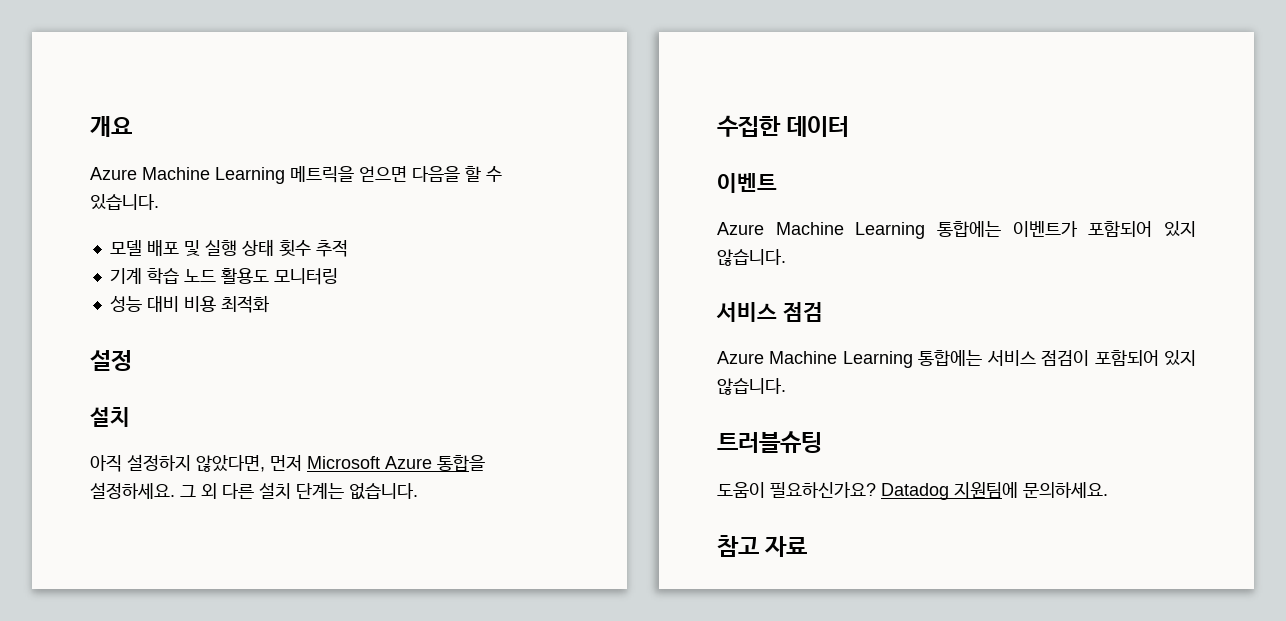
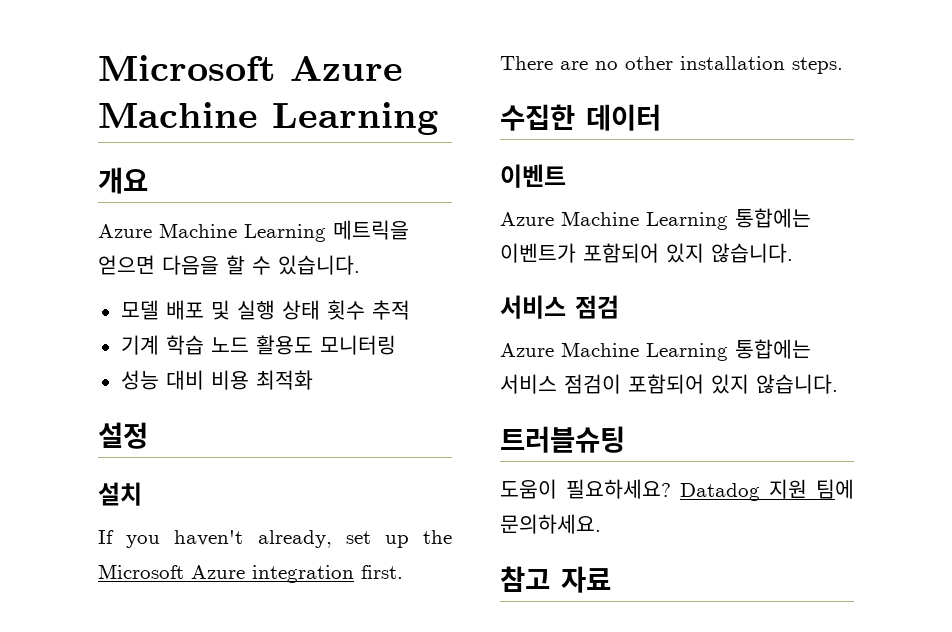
(90, 126) none -> [98,55,403,81] [98,102,438,135] Microsoft Azure Machine Learning //
[90,454,485,472] [90,482,418,500] 아직 설정하지 않았다면, 먼저 Microsoft Azure 통합을 설정하세요. 그 외 다른 설치 단계는 없습니다. -> [98,530,452,548] [98,564,403,583] [500,56,843,74] If you haven't already, set up the Microsoft Azure integration first. There are no other installation steps.
[770,482,1018,500] 필요하신가요? Datadog 지원팀에 -> [566,479,854,501] 필요하세요? Datadog 지원 팀에

